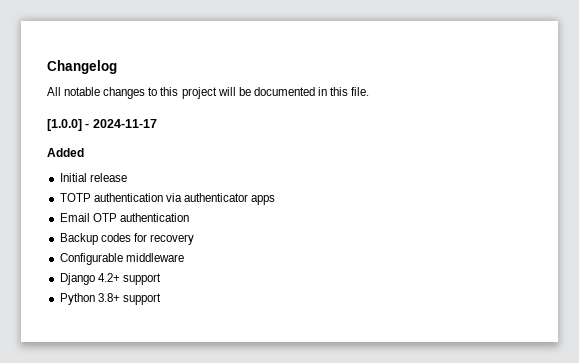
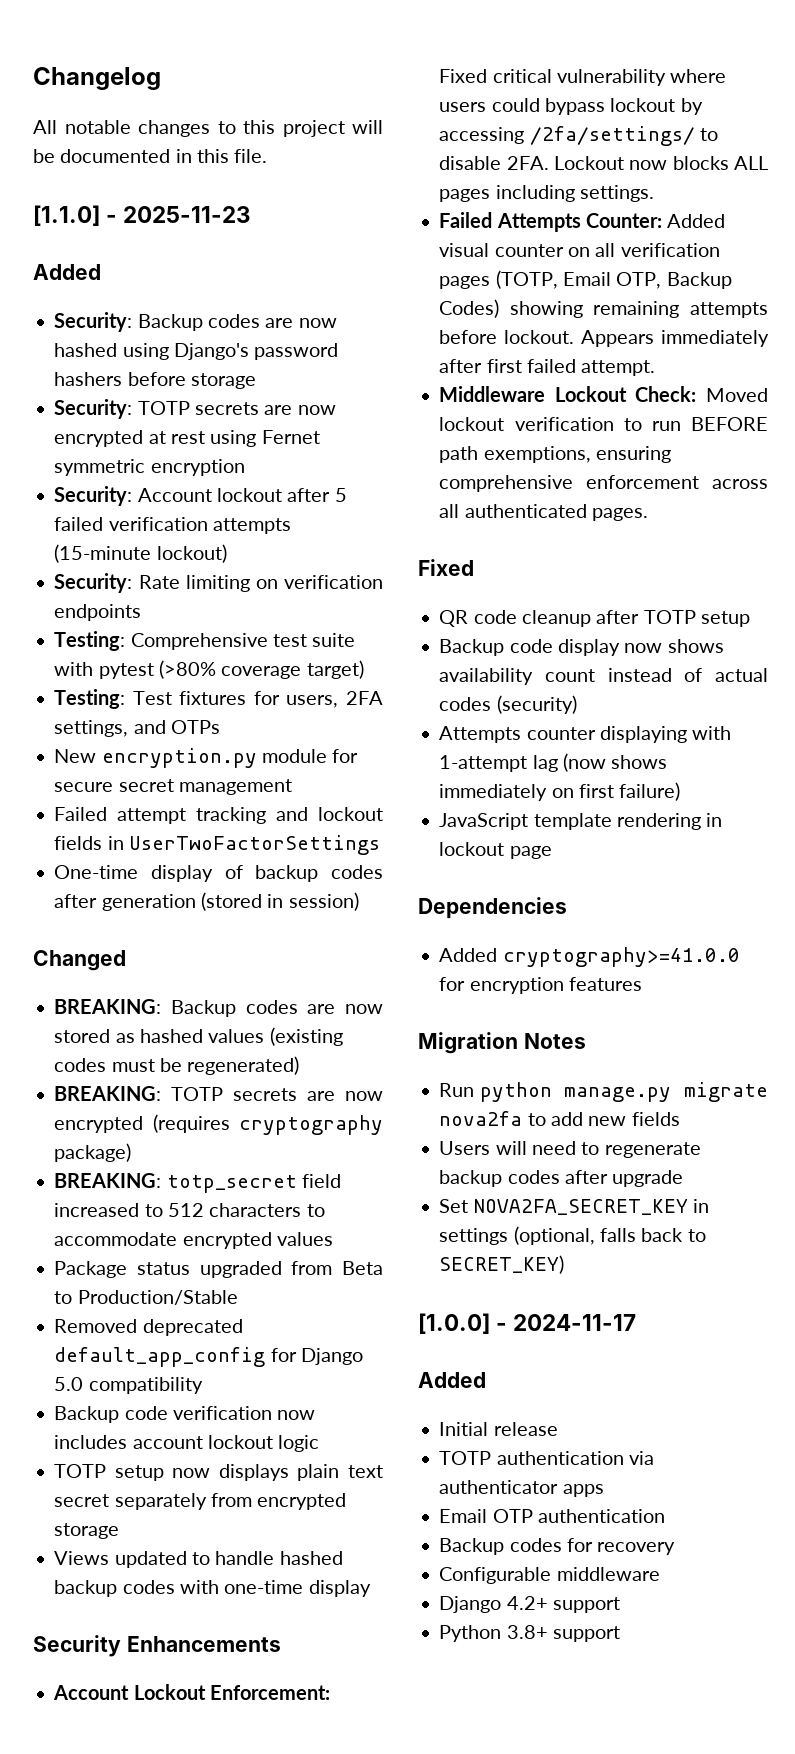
(370, 91) none -> [33,205,252,226] [33,264,101,280] [54,312,337,332] [54,343,339,360] [54,372,256,389] [54,399,336,419] [54,430,320,447] [54,459,245,476] [54,486,347,506] [54,517,291,534] [54,544,227,563] [54,573,383,593] [54,604,142,621] [54,631,356,651] [54,660,364,679] [54,689,383,709] [54,720,220,737] [54,748,359,768] [54,779,292,795] [54,807,383,824] [54,835,380,855] [54,865,383,882] [54,892,359,911] [33,950,126,971] [54,999,383,1017] [54,1027,343,1046] [54,1056,300,1075] [54,1086,383,1101] [54,1114,384,1135] [54,1143,132,1162] [54,1173,341,1193] [54,1203,325,1217] [54,1232,333,1249] [54,1261,383,1278] [54,1290,238,1305] [54,1319,243,1336] [54,1347,363,1367] [54,1377,203,1394] [54,1406,316,1423] [54,1435,320,1452] [54,1464,383,1481] [54,1493,347,1510] [54,1523,120,1539] [54,1551,343,1568] [54,1580,371,1597] [33,1635,281,1657] [53,1684,330,1700] [439,69,727,86] [439,98,703,115] [439,126,718,146] [439,156,768,170] [439,185,654,202] [439,212,726,232] [439,243,720,257] [439,270,732,289] [439,299,768,318] [439,330,769,347] [439,359,656,376] [439,386,768,402] [439,417,768,431] [439,446,671,463] [439,475,768,492] [439,504,648,521] [418,559,474,576] [439,610,750,627] [439,639,724,656] [439,668,768,685] [439,695,577,714] [439,726,732,743] [439,753,668,772] [439,782,681,801] [439,813,723,830] [439,842,552,859] [418,897,567,919] [439,947,740,967] [439,977,642,994] [418,1032,586,1054] [439,1082,768,1102] [439,1111,680,1126] [439,1141,701,1158] [439,1170,684,1187] [439,1199,709,1215] [439,1226,706,1245] [439,1255,565,1274] // [1.1.0] - 2025-11-23 // Added // Security: Backup codes are now hashed using Django's password hashers before storage // Security: TOTP secrets are now encrypted at rest using Fernet symmetric encryption // Security: Account lockout after 5 failed verification attempts (15-minute lockout) // Security: Rate limiting on verification endpoints // Testing: Comprehensive test suite with pytest (>80% coverage target) // Testing: Test fixtures for users, 2FA settings, and OTPs // New encryption.py module for secure secret management // Failed attempt tracking and lockout fields in UserTwoFactorSettings // One-time display of backup codes after generation (stored in session) // Changed // BREAKING: Backup codes are now stored as hashed values (existing codes must be regenerated) // BREAKING: TOTP secrets are now encrypted (requires cryptography package) // BREAKING: totp_secret field increased to 512 characters to accommodate encrypted values // Package status upgraded from Beta to Production/Stable // Removed deprecated default_app_config for Django 5.0 compatibility // Backup code verification now includes account lockout logic // TOTP setup now displays plain text secret separately from encrypted storage // Views updated to handle hashed backup codes with one-time display // Security Enhancements // Account Lockout Enforcement: Fixed critical vulnerability where users could bypass lockout by accessing /2fa/settings/ to disable 2FA. Lockout now blocks ALL pages including settings. // Failed Attempts Counter: Added visual counter on all verification pages (TOTP, Email OTP, Backup Codes) showing remaining attempts before lockout. Appears immediately after first failed attempt. // Middleware Lockout Check: Moved lockout verification to run BEFORE path exemptions, ensuring comprehensive enforcement across all authenticated pages. // Fixed // QR code cleanup after TOTP setup // Backup code display now shows availability count instead of actual codes (security) // Attempts counter displaying with 1-attempt lag (now shows immediately on first failure) // JavaScript template rendering in lockout page // Dependencies // Added cryptography>=41.0.0 for encryption features // Migration Notes // Run python manage.py migrate nova2fa to add new fields // Users will need to regenerate backup codes after upgrade // Set NOVA2FA_SECRET_KEY in settings (optional, falls back to SECRET_KEY)

